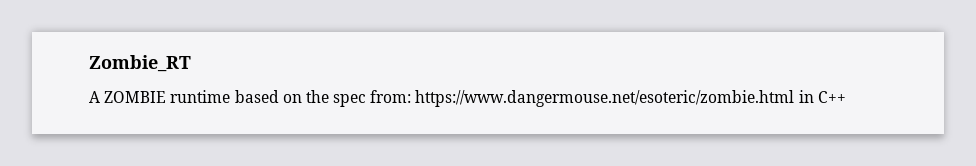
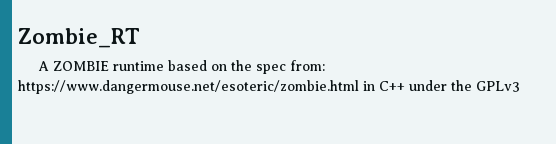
(846, 97) none -> [409,80,520,92] under the GPLv3

